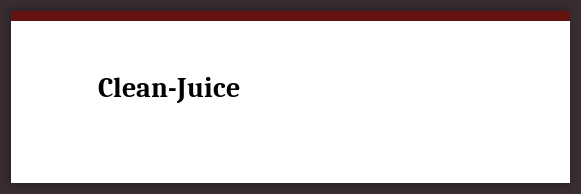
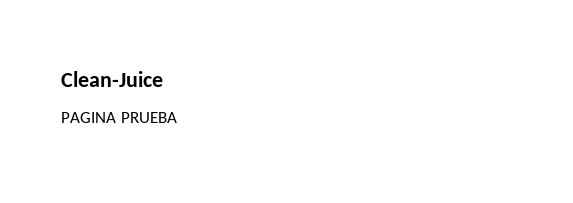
(240, 90) none -> [61,112,177,123] // PAGINA PRUEBA

